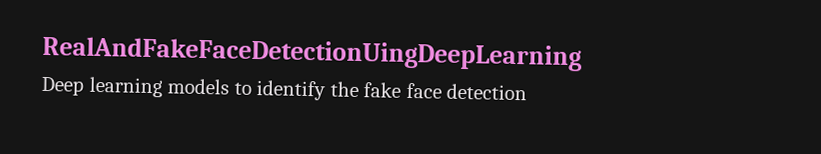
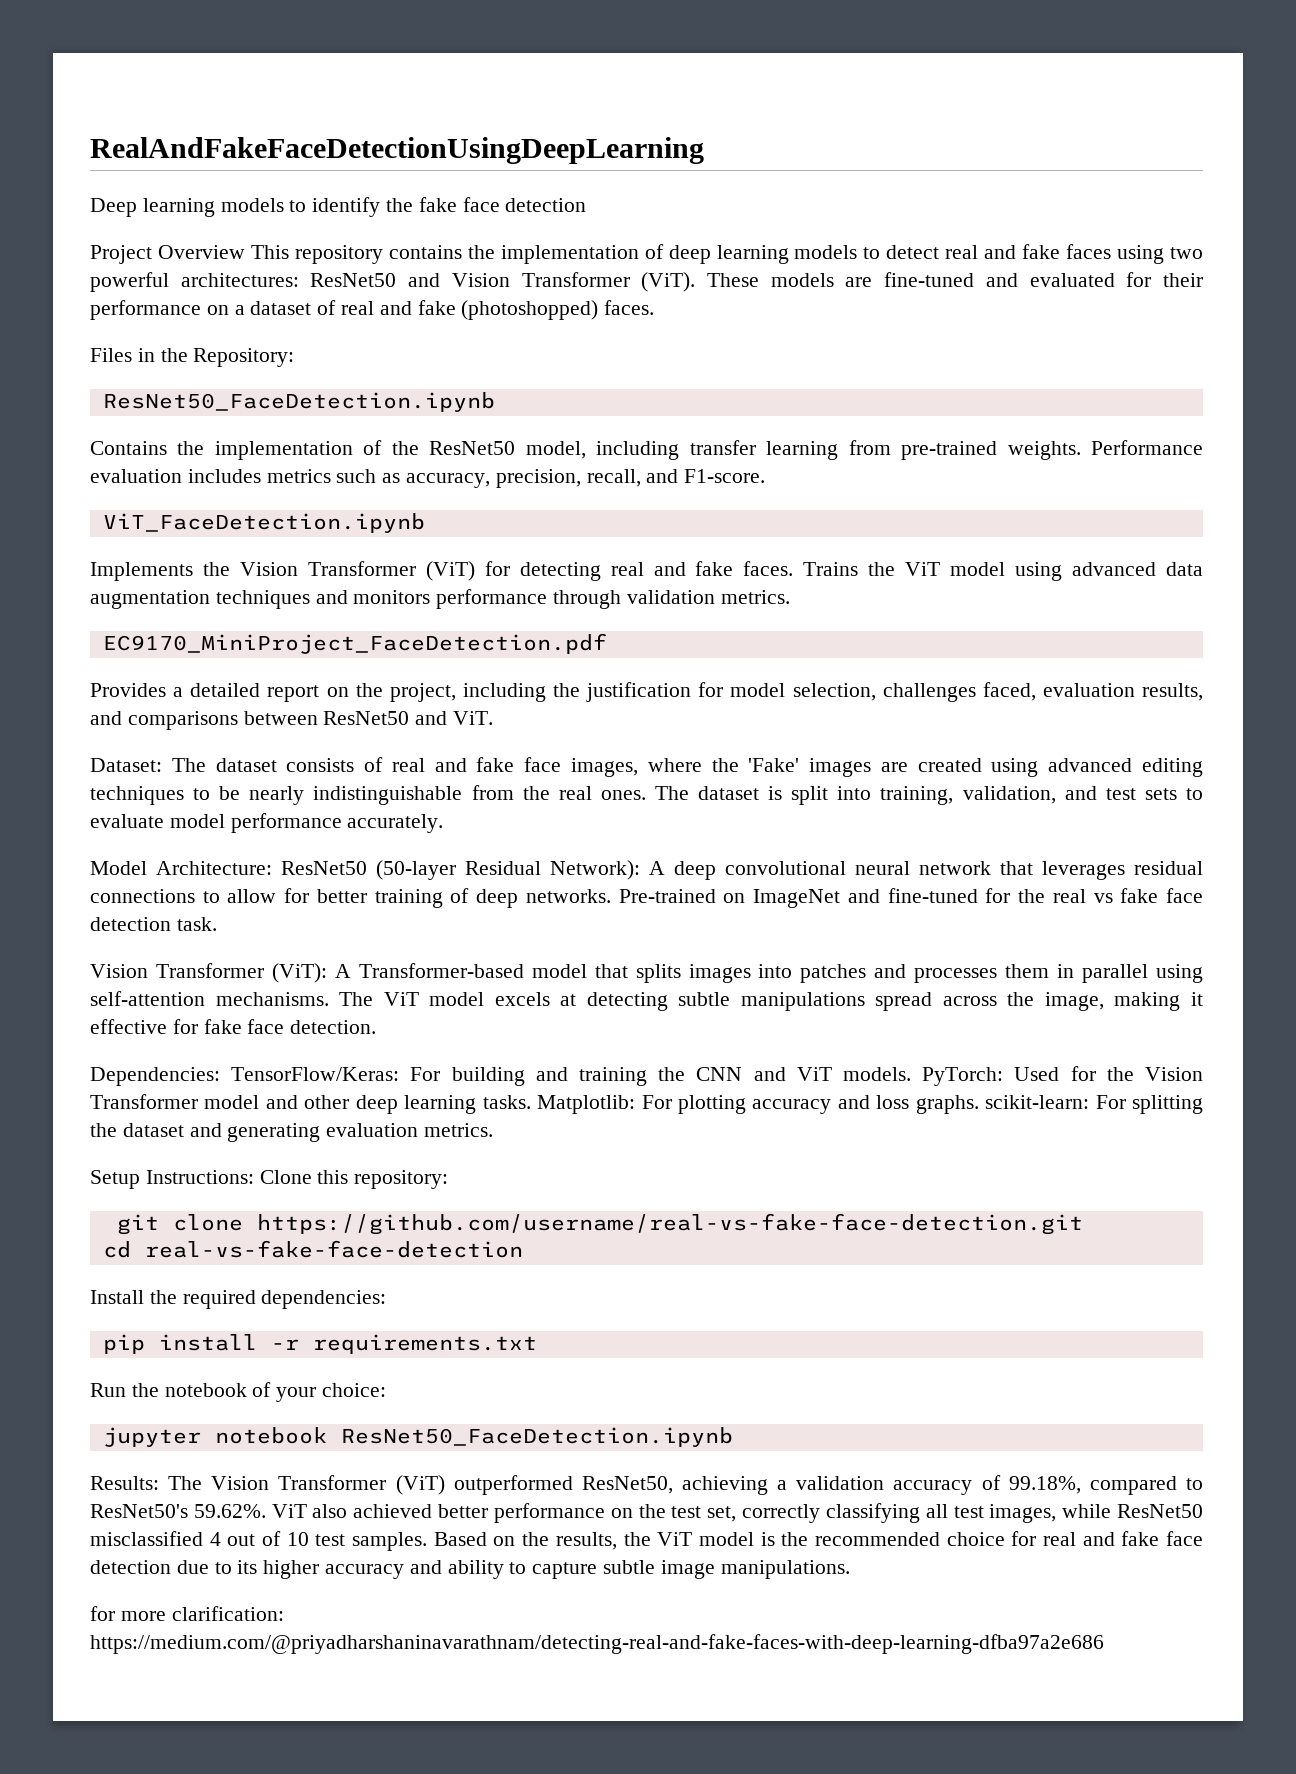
[42,35,582,72] RealAndFakeFaceDetectionUingDeepLearning -> [90,137,704,164] RealAndFakeFaceDetectionUsingDeepLearning
(528, 92) none -> [90,244,1203,264] [90,272,1203,292] [90,300,655,320] [90,348,295,367] [102,392,495,412] [90,440,1203,460] [90,469,766,488] [102,513,425,533] [90,561,1204,581] [90,589,790,609] [102,633,607,654] [90,682,1203,702] [90,711,494,730] [90,757,1204,777] [90,785,1203,805] [90,813,444,833] [90,860,1203,880] [90,888,1203,908] [90,917,217,931] [90,963,1203,983] [90,991,1203,1011] [90,1019,377,1034] [90,1066,1204,1086] [90,1094,1203,1114] [90,1123,494,1142] [90,1170,449,1189] [116,1213,1083,1235] [102,1240,523,1258] [90,1290,387,1309] [102,1334,537,1354] [90,1382,387,1402] [102,1427,733,1447] [90,1475,1203,1495] [90,1503,1204,1523] [90,1531,1203,1551] [90,1560,850,1579] [90,1606,284,1621] [90,1634,1104,1654] // Project Overview This repository contains the implementation of deep learning models to detect real and fake faces using two powerful architectures: ResNet50 and Vision Transformer (ViT). These models are fine-tuned and evaluated for their performance on a dataset of real and fake (photoshopped) faces. // Files in the Repository: // ResNet50_FaceDetection.ipynb // Contains the implementation of the ResNet50 model, including transfer learning from pre-trained weights. Performance evaluation includes metrics such as accuracy, precision, recall, and F1-score. // ViT_FaceDetection.ipynb // Implements the Vision Transformer (ViT) for detecting real and fake faces. Trains the ViT model using advanced data augmentation techniques and monitors performance through validation metrics. // EC9170_MiniProject_FaceDetection.pdf // Provides a detailed report on the project, including the justification for model selection, challenges faced, evaluation results, and comparisons between ResNet50 and ViT. // Dataset: The dataset consists of real and fake face images, where the 'Fake' images are created using advanced editing techniques to be nearly indistinguishable from the real ones. The dataset is split into training, validation, and test sets to evaluate model performance accurately. // Model Architecture: ResNet50 (50-layer Residual Network): A deep convolutional neural network that leverages residual connections to allow for better training of deep networks. Pre-trained on ImageNet and fine-tuned for the real vs fake face detection task. // Vision Transformer (ViT): A Transformer-based model that splits images into patches and processes them in parallel using self-attention mechanisms. The ViT model excels at detecting subtle manipulations spread across the image, making it effective for fake face detection. // Dependencies: TensorFlow/Keras: For building and training the CNN and ViT models. PyTorch: Used for the Vision Transformer model and other deep learning tasks. Matplotlib: For plotting accuracy and loss graphs. scikit-learn: For splitting the dataset and generating evaluation metrics. // Setup Instructions: Clone this repository: // git clone https://github.com/username/real-vs-fake-face-detection.git // cd real-vs-fake-face-detection // Install the required dependencies: // pip install -r requirements.txt // Run the notebook of your choice: // jupyter notebook ResNet50_FaceDetection.ipynb // Results: The Vision Transformer (ViT) outperformed ResNet50, achieving a validation accuracy of 99.18%, compared to ResNet50's 59.62%. ViT also achieved better performance on the test set, correctly classifying all test images, while ResNet50 misclassified 4 out of 10 test samples. Based on the results, the ViT model is the recommended choice for real and fake face detection due to its higher accuracy and ability to capture subtle image manipulations. // for more clarification: https://medium.com/@priyadharshaninavarathnam/detecting-real-and-fake-faces-with-deep-learning-dfba97a2e686

